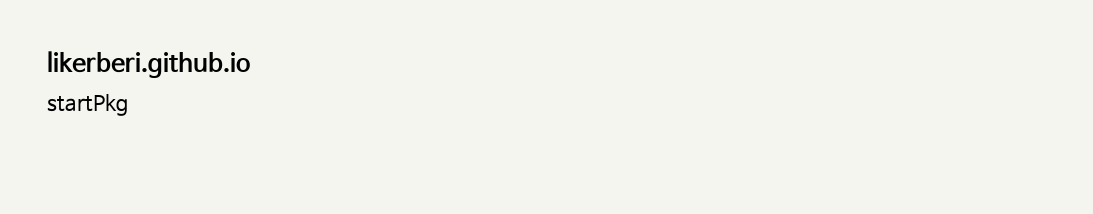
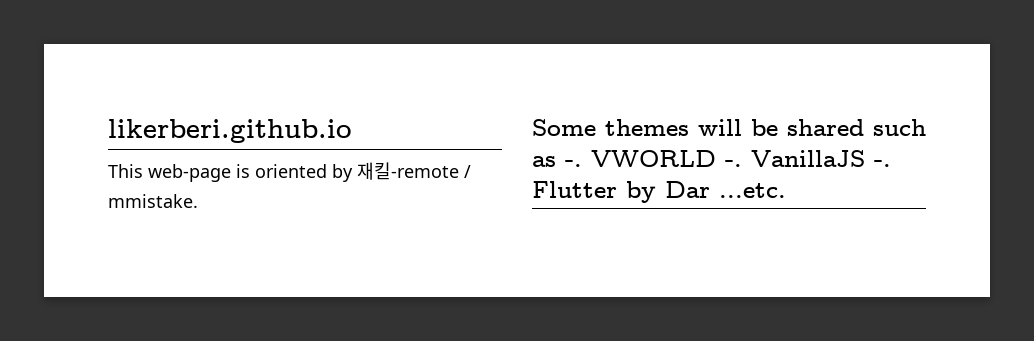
[47,94,128,116] startPkg -> [108,162,471,182] [108,194,198,208] [532,119,926,136] [532,150,891,167] [532,181,786,203] This web-page is oriented by 재킬-remote / mmistake. // Some themes will be shared such as -. VWORLD -. VanillaJS -. Flutter by Dar ...etc.

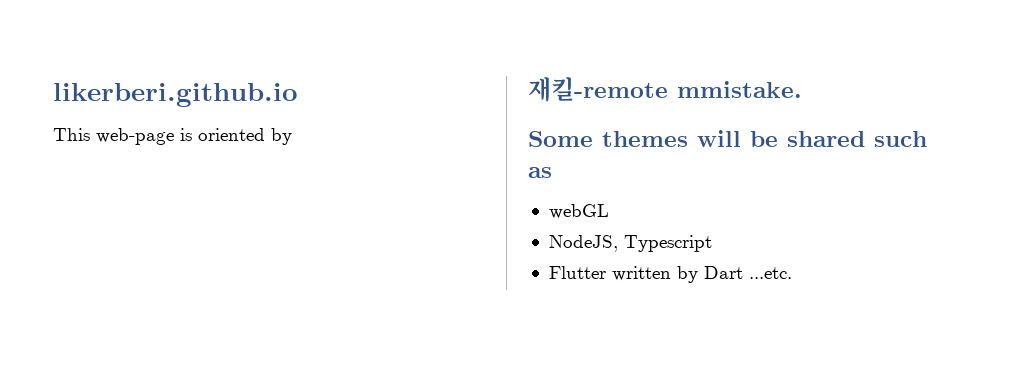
[357,162,471,180] 재킬-remote / -> [528,77,668,102] // 재킬-remote
[565,150,891,167] [532,181,710,203] -. VWORLD -. VanillaJS -. Flutter by Dar -> [548,204,609,219] [548,235,712,252] [548,266,743,283] // webGL // NodeJS, Typescript // Flutter written by Dart

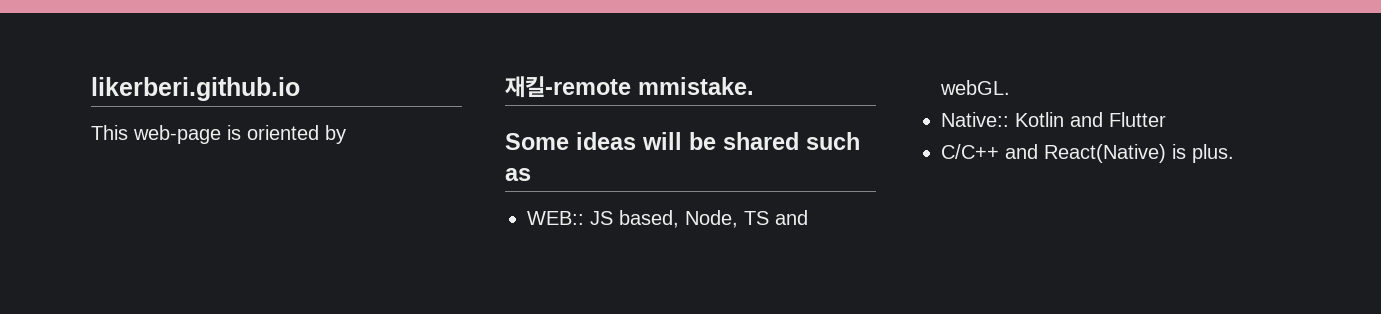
[602,131,688,147] themes -> [576,132,636,150] ideas
[548,204,609,219] [548,235,712,252] [548,266,792,283] webGL // NodeJS, Typescript // Flutter written by Dart ...etc. -> [527,210,808,228] [940,80,1010,95] [941,112,1166,127] [941,144,1234,163] WEB:: JS based, Node, TS and webGL. // Native:: Kotlin and Flutter // C/C++ and React(Native) is plus.

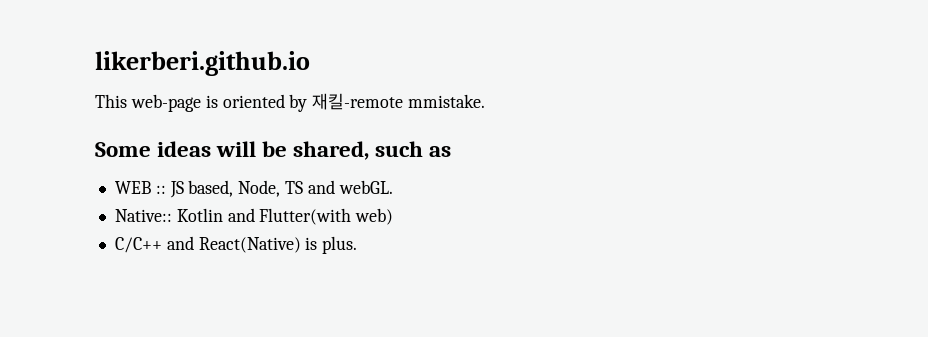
(346, 134) // -> (308, 103) none
[723,132,799,150] shared -> [293,141,370,160] shared,
[527,211,584,225] WEB:: -> [114,181,166,194] WEB ::
[1109,112,1166,127] Flutter -> [259,208,394,225] Flutter(with web)

